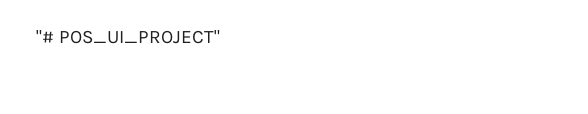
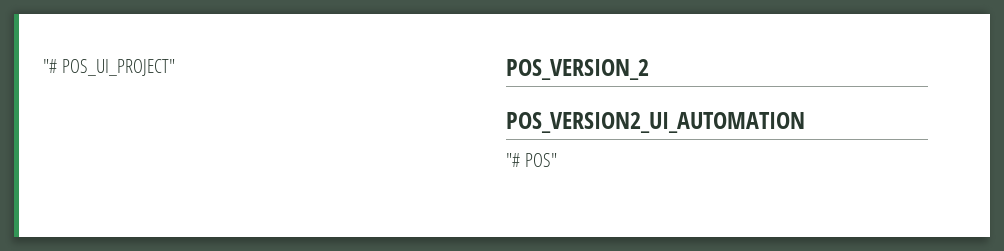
(221, 37) none -> [506,59,649,80] [506,112,805,133] [506,153,557,167] // POS_VERSION_2 // POS_VERSION2_UI_AUTOMATION // "# POS"

